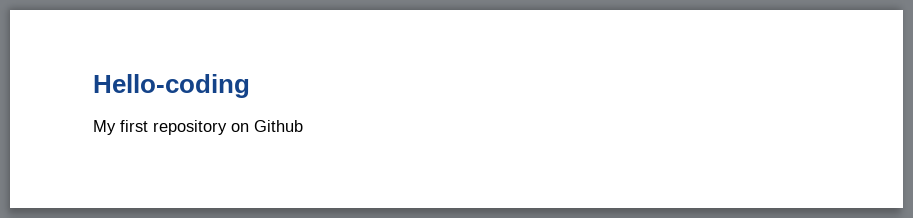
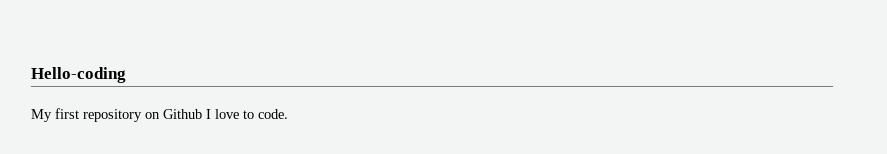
(303, 126) none -> [206,109,288,119] I love to code.

